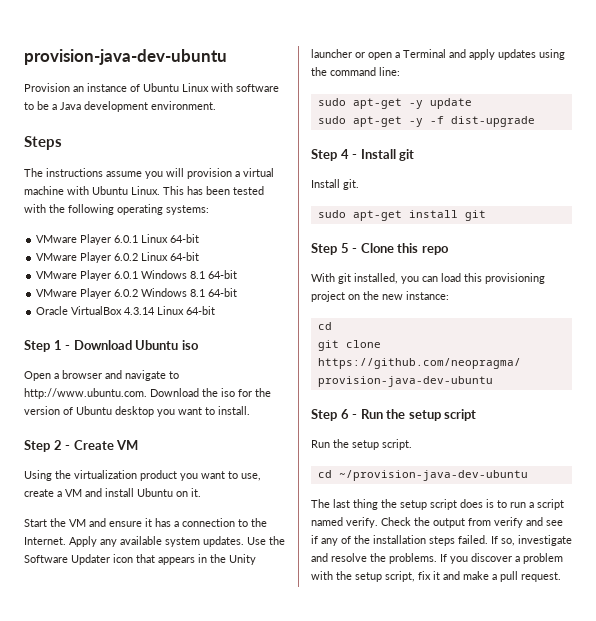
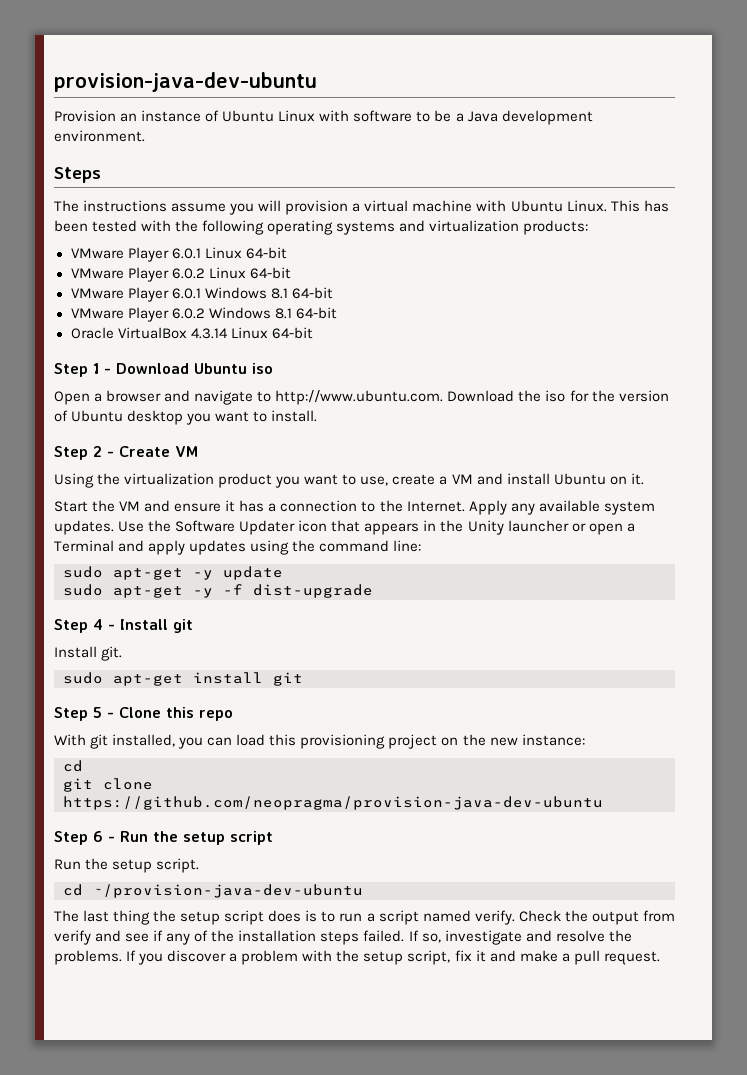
[166,205,209,215] systems: -> [336,220,589,235] systems and virtualization products:

